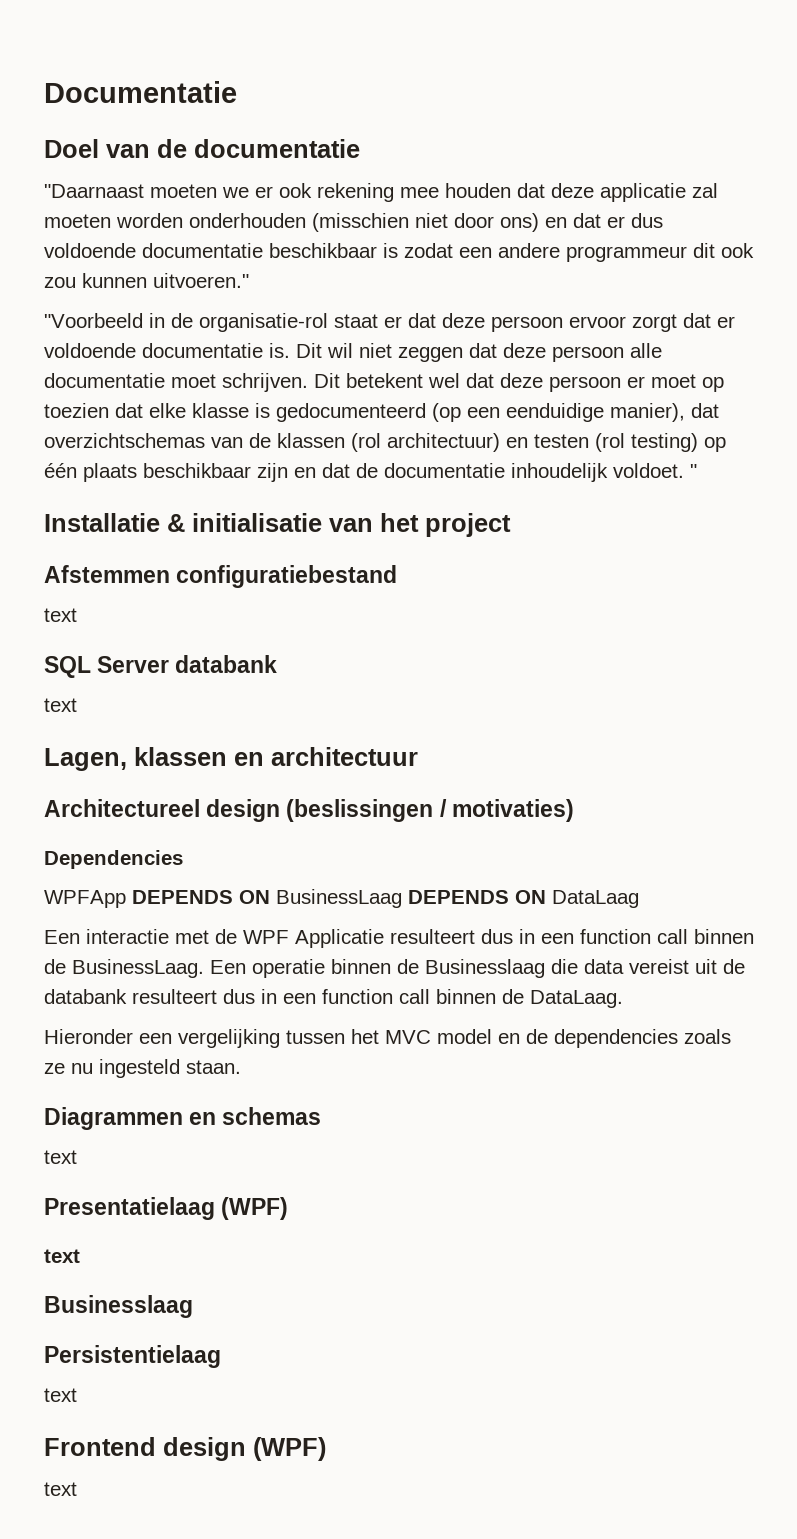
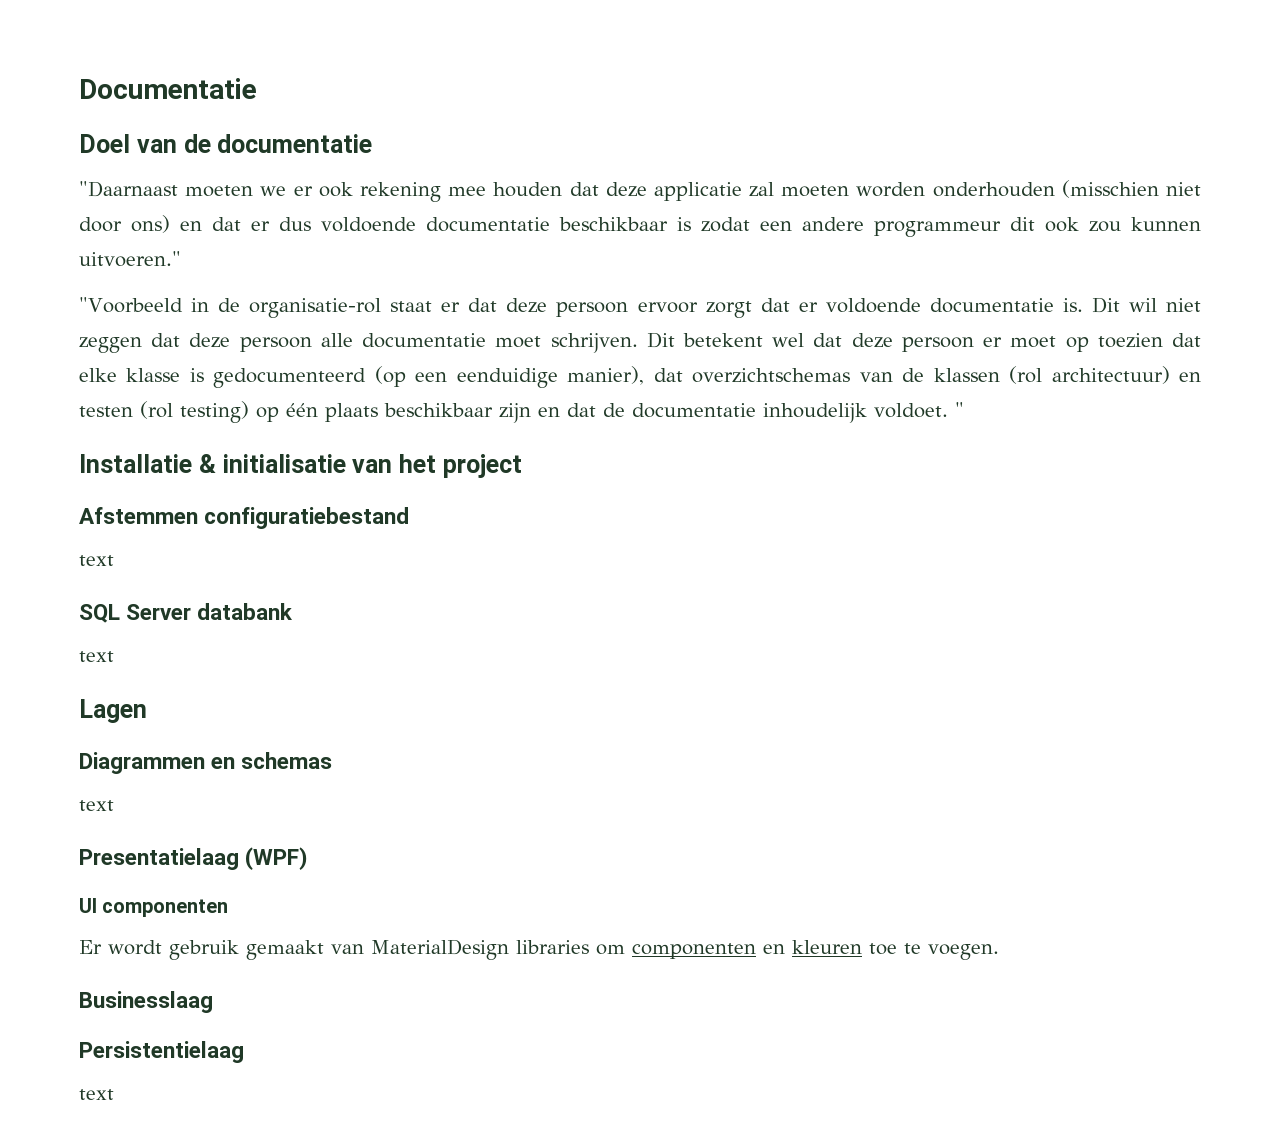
[44,747,418,771] [44,799,574,822] [44,850,183,869] [44,889,639,908] [44,929,754,948] [44,959,745,978] [44,989,623,1008] [44,1029,731,1048] [44,1059,241,1078] Lagen, klassen en architectuur // Architectureel design (beslissingen / motivaties) // Dependencies // WPFApp DEPENDS ON BusinessLaag DEPENDS ON DataLaag // Een interactie met de WPF Applicatie resulteert dus in een function call binnen de BusinessLaag. Een operatie binnen de Businesslaag die data vereist uit de databank resulteert dus in een function call binnen de DataLaag. // Hieronder een vergelijking tussen het MVC model en de dependencies zoals ze nu ingesteld staan. -> [79,699,147,723] Lagen
[44,1249,80,1263] text -> [79,898,229,917] [79,939,999,960] UI componenten // Er wordt gebruik gemaakt van MaterialDesign libraries om componenten en kleuren toe te voegen.
[44,1437,326,1461] [44,1482,77,1496] // Frontend design (WPF) // text -> (114, 1094) none

